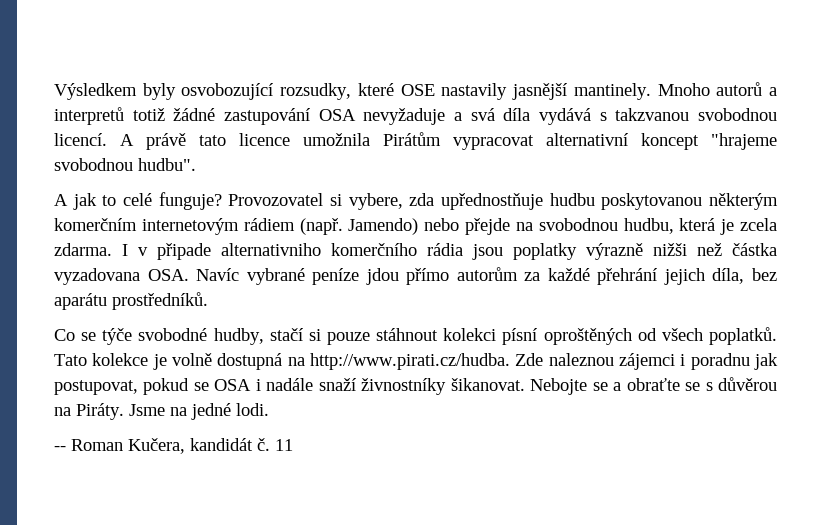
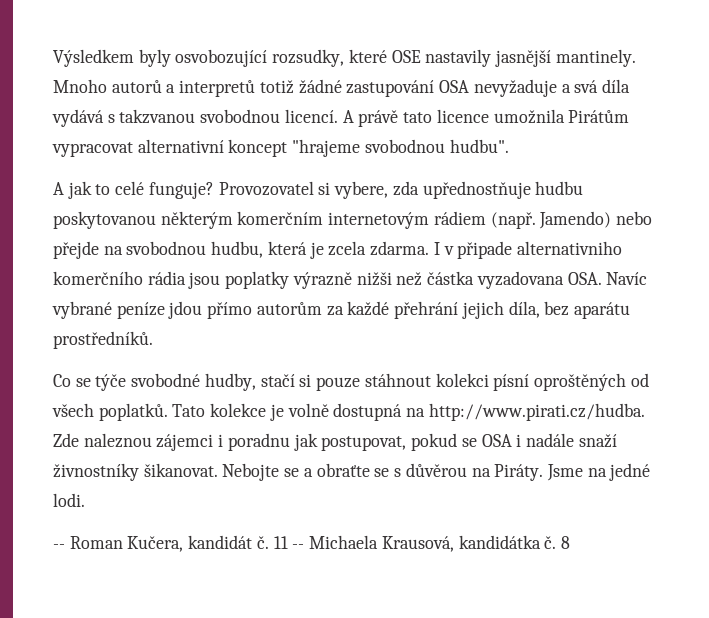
(293, 445) none -> [292,535,570,552] -- Michaela Krausová, kandidátka č. 8

